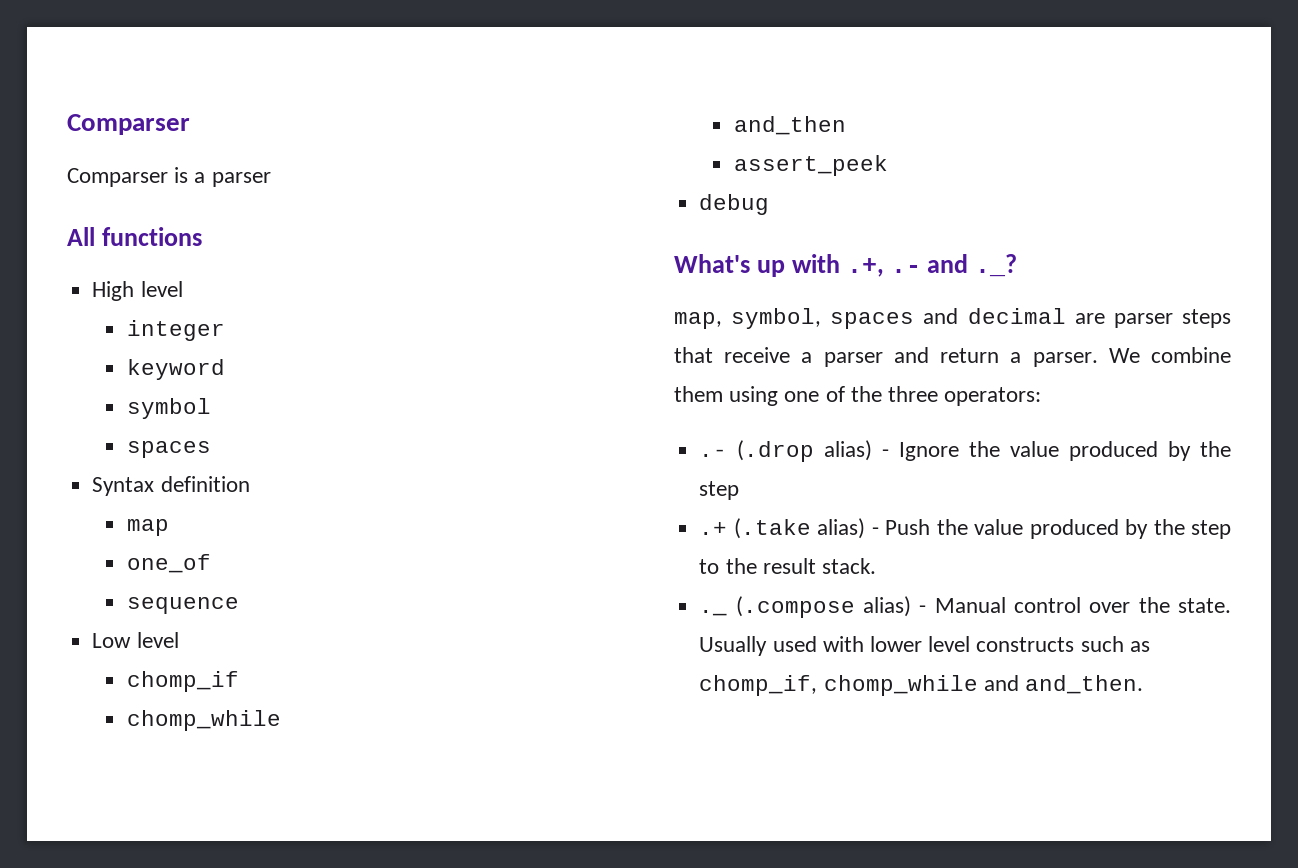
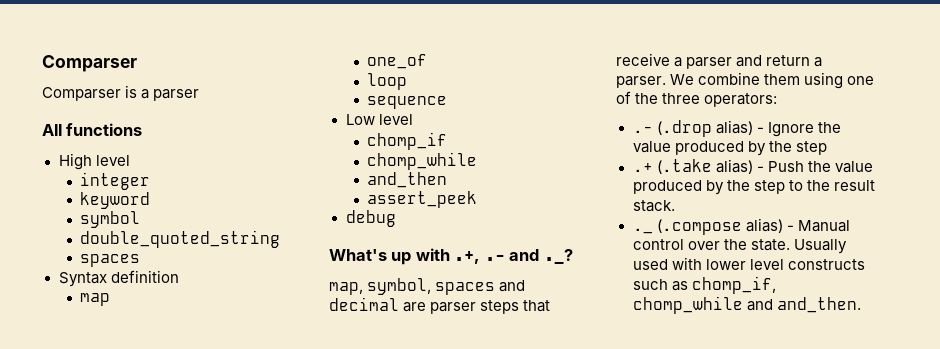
(211, 408) none -> [80,230,281,248] // double_quoted_string
(211, 563) none -> [367,73,408,90] // loop

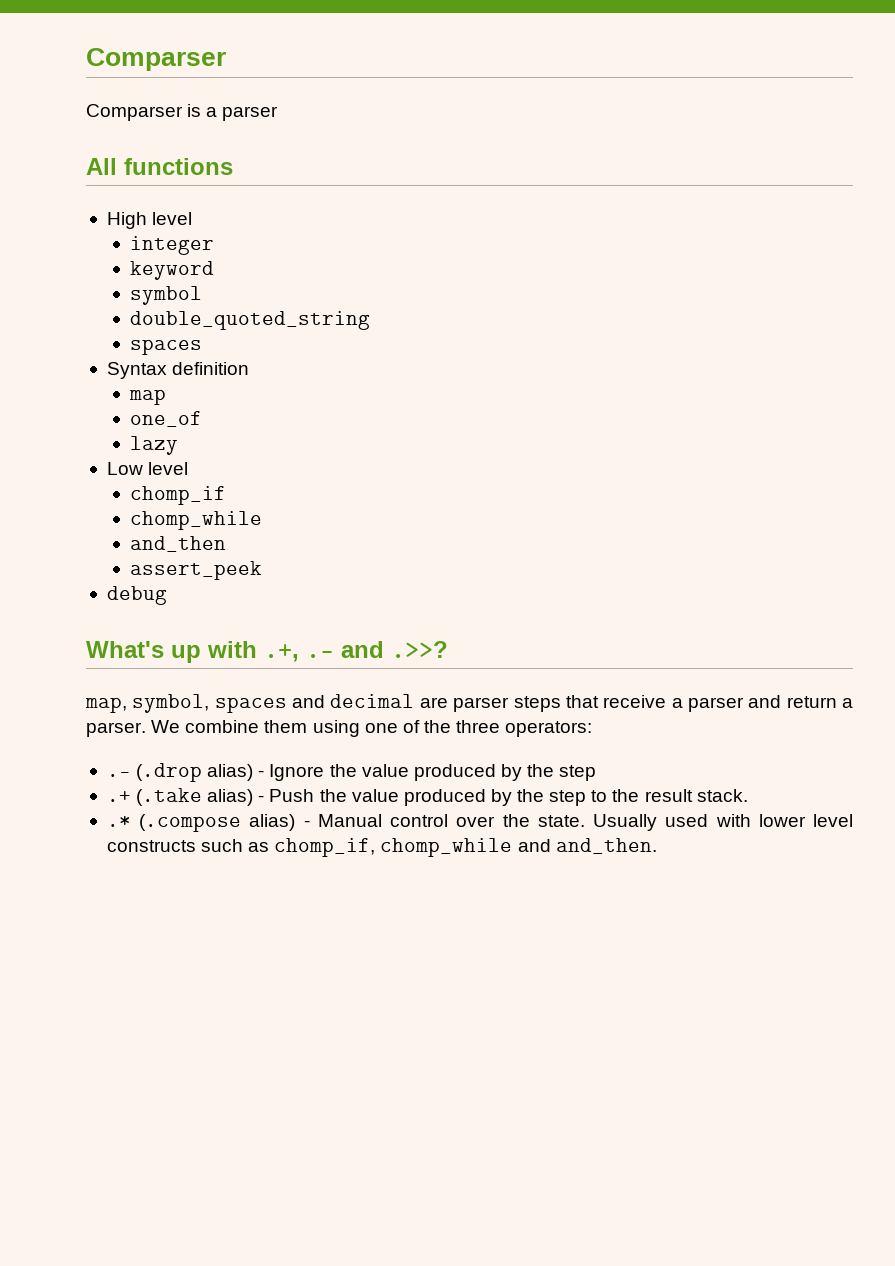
[367,73,408,90] [367,96,448,109] loop // sequence -> [129,436,178,455] lazy
[543,249,573,264] ._? -> [391,641,448,658] .>>?
[632,228,653,234] ._ -> [106,816,131,827] .*

